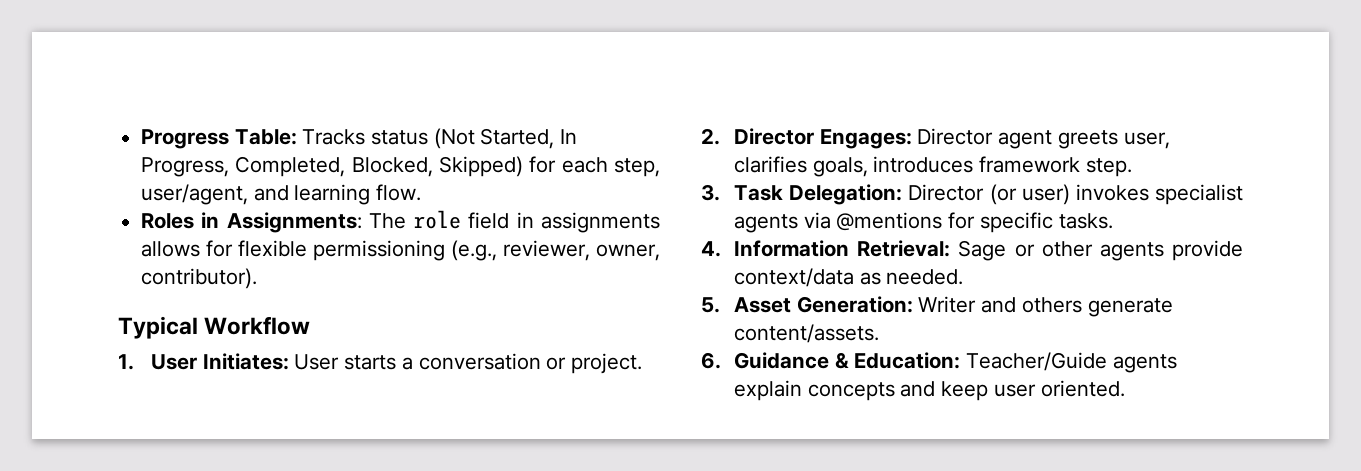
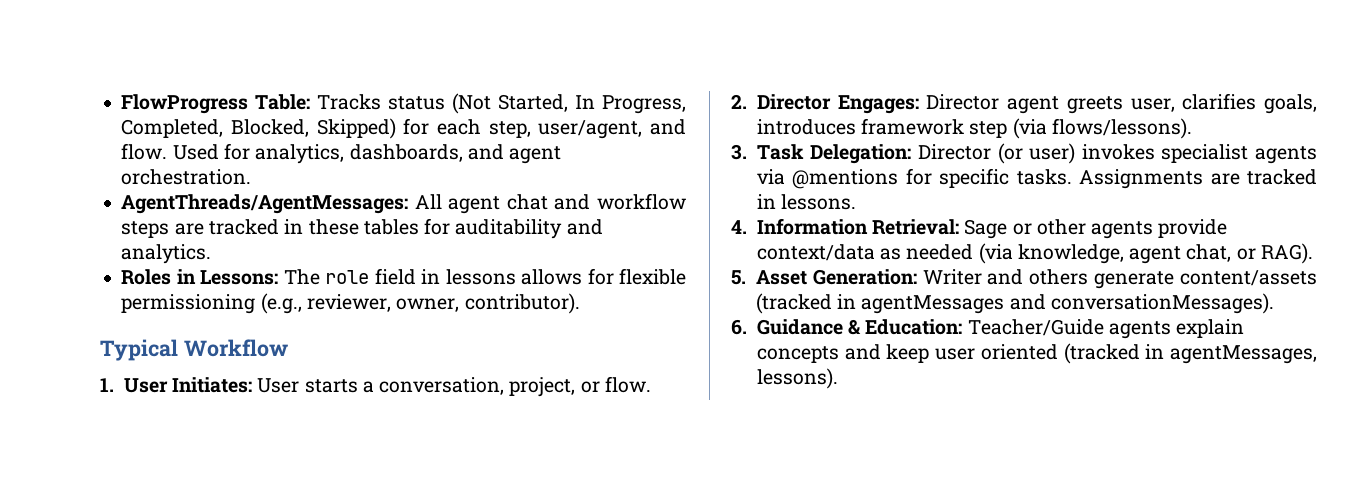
[141,129,230,149] Progress -> [121,94,249,114] FlowProgress
[294,184,422,205] learning flow. -> [121,143,562,164] [121,169,252,185] [121,193,686,214] [121,218,603,239] [121,244,212,264] flow. Used for analytics, dashboards, and agent orchestration. // AgentThreads/AgentMessages: All agent chat and workflow steps are tracked in these tables for auditability and analytics.
[226,212,362,233] Assignments: -> [200,270,279,285] Lessons:
[540,212,660,233] assignments -> [445,269,516,285] lessons
[418,353,642,374] conversation or project. -> [379,376,651,397] conversation, project, or flow.
[1085,158,1132,177] step. -> [969,118,1192,139] step (via flows/lessons).
(1113, 221) none -> [1079,169,1317,189] [756,194,857,210] Assignments are tracked in lessons.
[886,269,964,285] needed. -> [906,243,1313,264] needed (via knowledge, agent chat, or RAG).
[734,324,880,343] content/assets. -> [1180,270,1317,286] [755,293,1274,314] content/assets (tracked in agentMessages and conversationMessages).
[1040,380,1125,397] oriented. -> [980,343,1317,364] [756,368,838,389] oriented (tracked in agentMessages, lessons).

